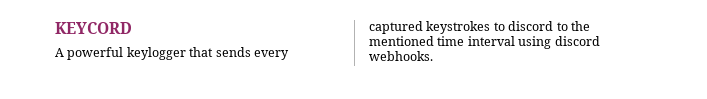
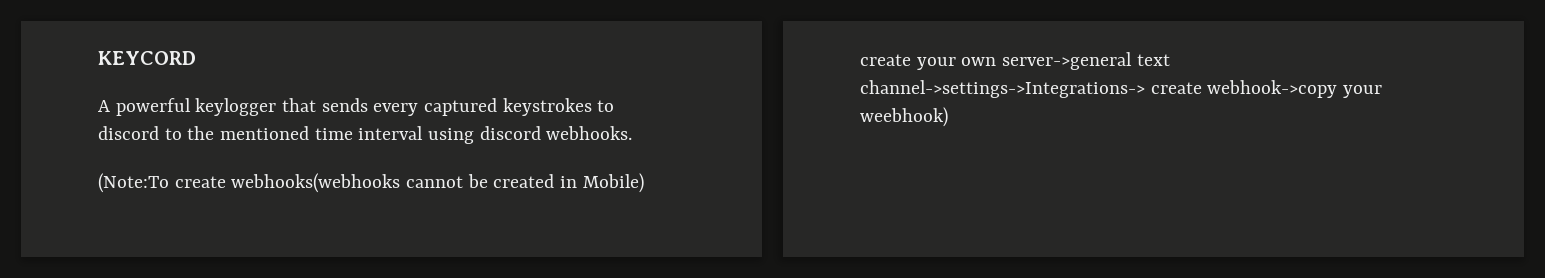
(433, 56) none -> [98,173,644,193] [860,52,1170,70] [860,80,1383,98] [860,107,948,127] // (Note:To create webhooks(webhooks cannot be created in Mobile) create your own server->general text channel->settings->Integrations-> create webhook->copy your weebhook)

